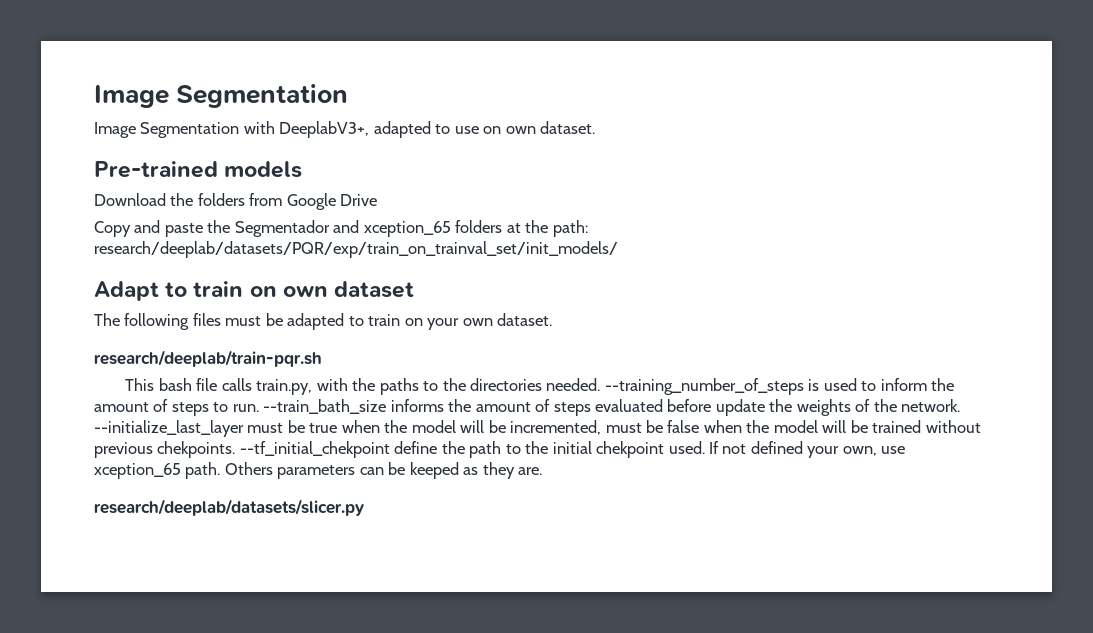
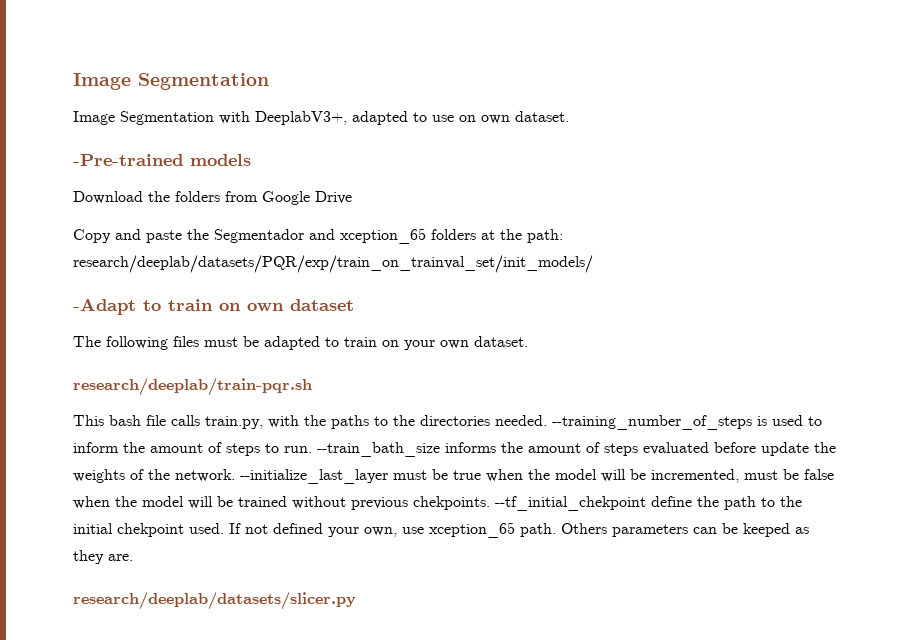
[94,161,218,178] Pre-trained -> [73,154,183,166] -Pre-trained
[94,281,159,301] Adapt -> [73,298,136,315] -Adapt

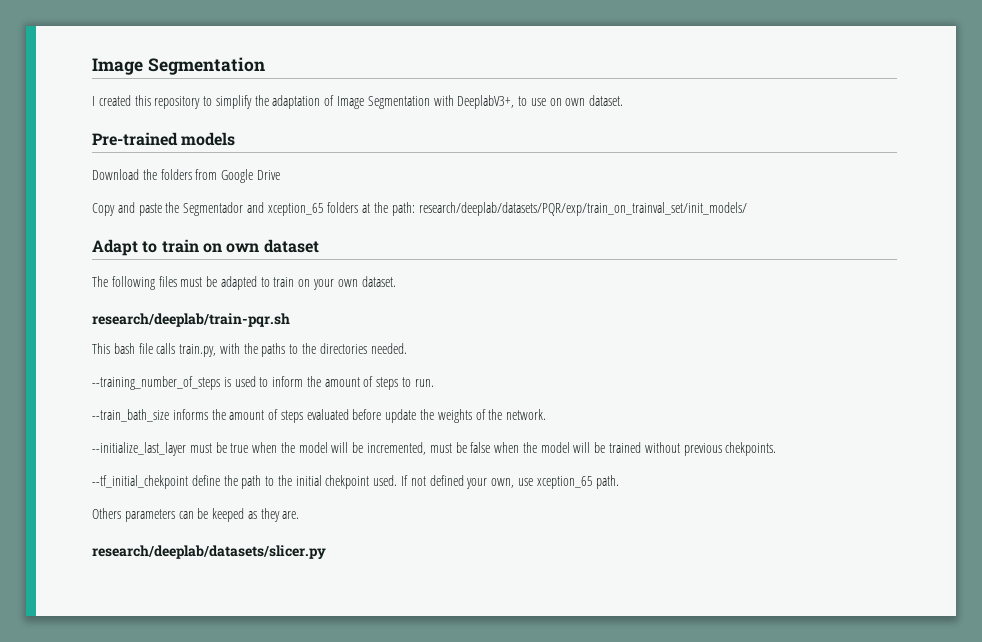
(269, 81) none -> [92,95,335,109] I created this repository to simplify the adaptation of
[352,111,408,125] adapted -> (515, 102) none
[73,154,183,166] -Pre-trained -> [92,132,178,146] Pre-trained
[73,298,136,315] -Adapt -> [92,239,138,256] Adapt
(547, 420) none -> (407, 348) //
(312, 449) none -> (434, 383) //
(235, 475) none -> (547, 414) //
(490, 503) none -> (777, 449) //
(556, 530) none -> (620, 482) //

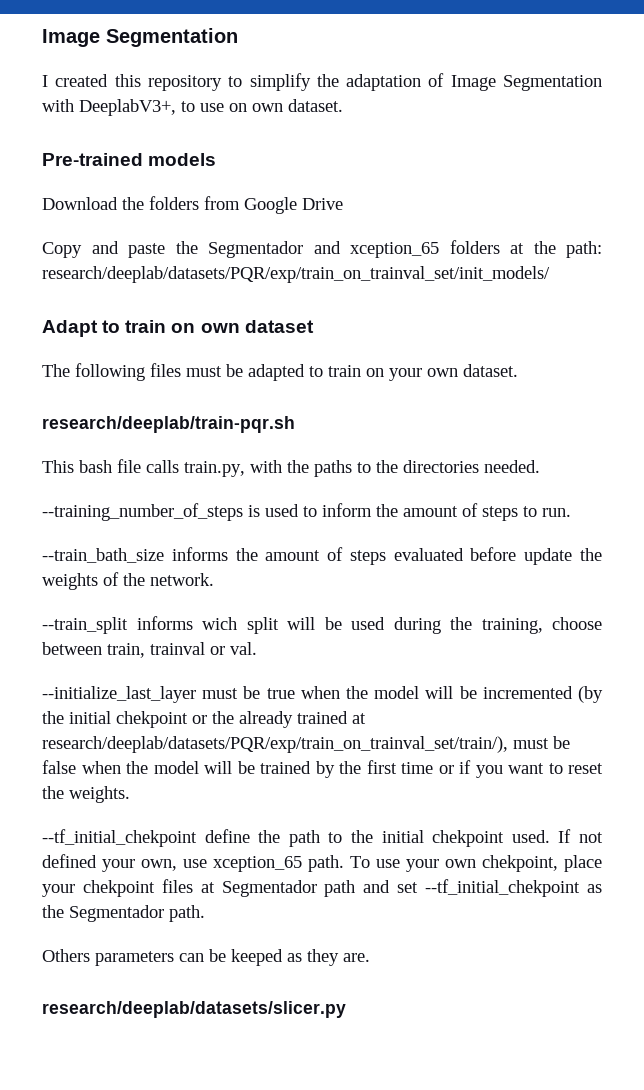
(547, 414) none -> [42,616,602,634] [42,642,257,658] // --train_split informs wich split will be used during the training, choose between train, trainval or val.
[367,442,427,455] incremented, -> [482,686,603,703] [42,711,366,728] [42,736,508,753] incremented (by the initial chekpoint or the already trained at research/deeplab/datasets/PQR/exp/train_on_trainval_set/train/),
[644,442,777,456] without previous chekpoints. -> [315,760,603,778] [42,786,130,803] by the first time or if you want to reset the weights.
(620, 482) none -> [350,855,602,872] [42,879,603,897] [42,905,205,922] To use your own chekpoint, place your chekpoint files at Segmentador path and set --tf_initial_chekpoint as the Segmentador path.

